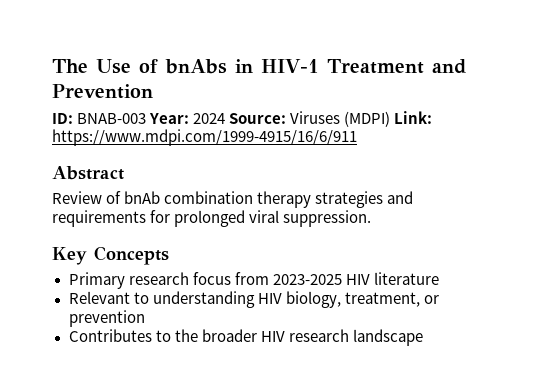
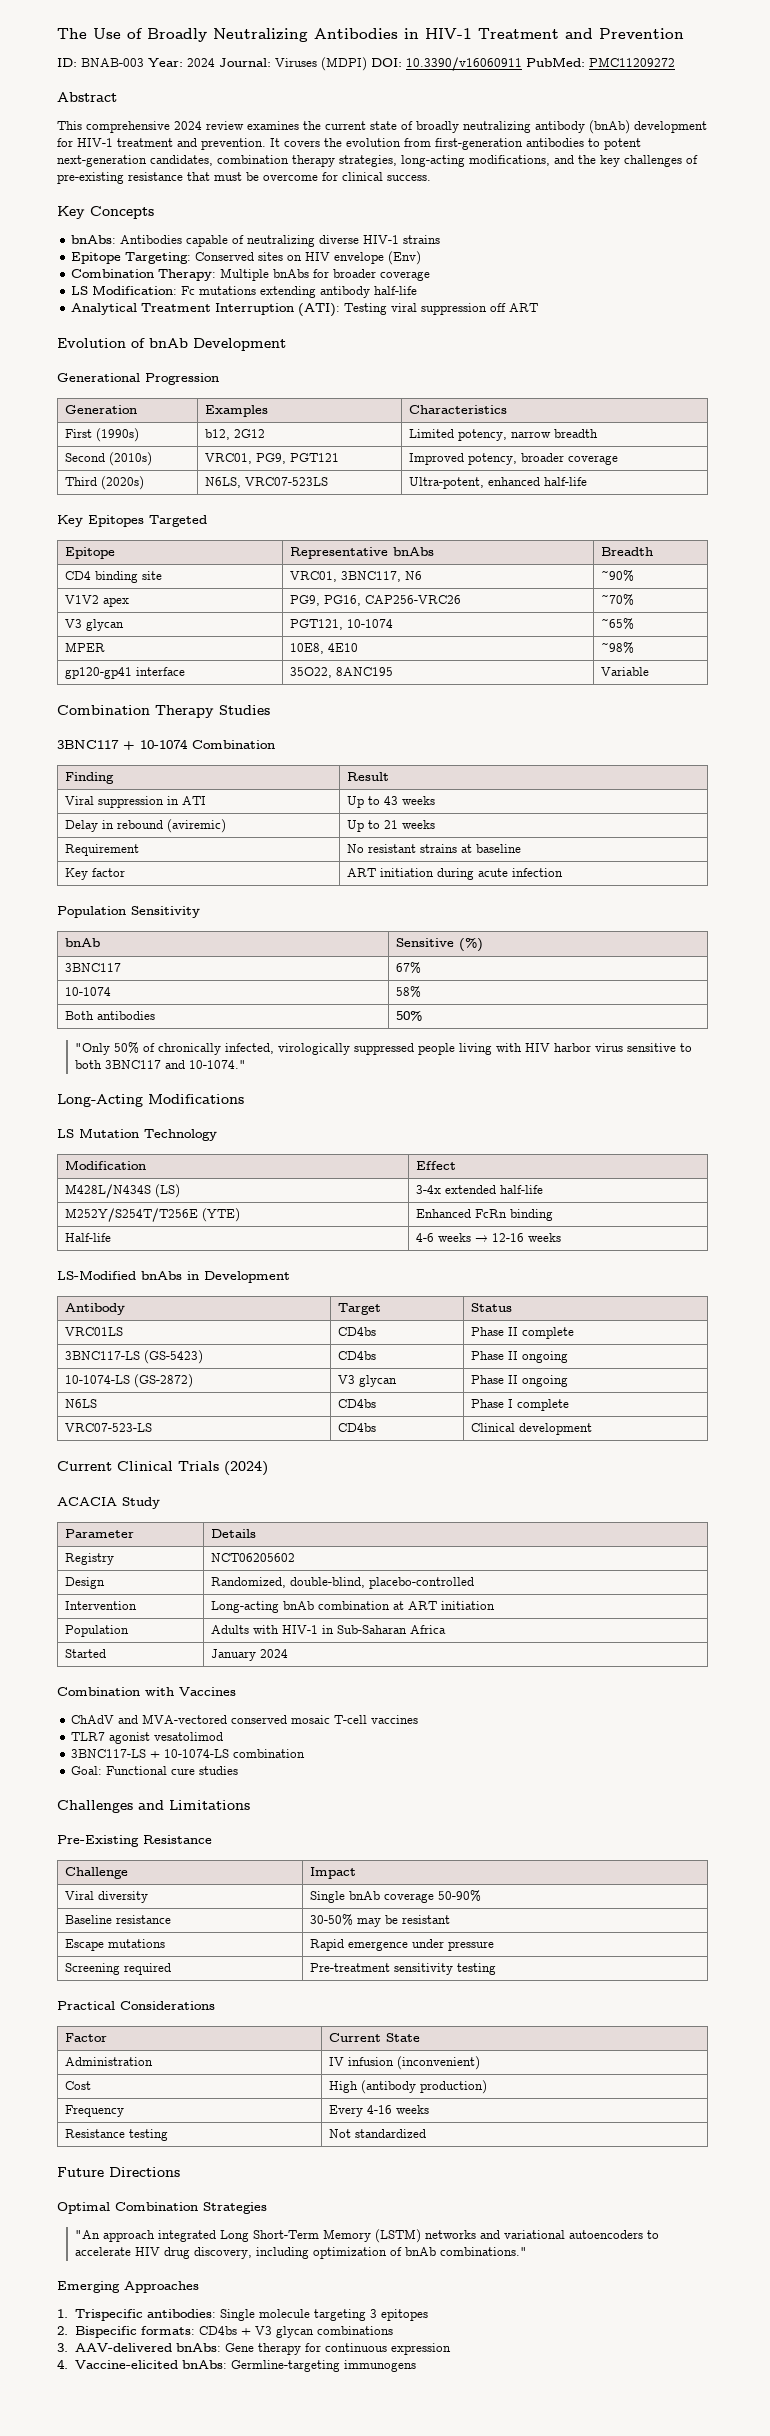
[165,59,227,74] bnAbs -> [147,28,398,42] Broadly Neutralizing Antibodies
[229,113,287,124] Source: -> [219,58,271,67] Journal:
[394,111,433,124] [52,129,357,146] [52,166,124,180] [52,191,414,208] [52,210,372,227] [52,246,169,265] [68,272,439,289] [68,291,439,308] [68,310,145,327] [68,329,423,346] Link: https://www.mdpi.com/1999-4915/16/6/911 // Abstract // Review of bnAb combination therapy strategies and requirements for prolonged viral suppression. // Key Concepts // Primary research focus from 2023-2025 HIV literature // Relevant to understanding HIV biology, treatment, or prevention // Contributes to the broader HIV research landscape -> [371,57,675,71] [57,92,117,102] [57,120,707,134] [57,138,641,150] [57,155,698,167] [57,172,431,184] [57,206,154,219] [70,235,440,247] [70,251,421,265] [70,268,430,281] [70,285,417,298] [70,303,538,317] [57,338,286,351] [57,373,219,385] [64,405,137,414] [204,405,268,417] [408,405,507,414] [64,428,139,442] [204,429,265,440] [408,429,598,441] [64,452,152,466] [204,453,339,464] [408,453,618,465] [64,476,144,490] [204,477,328,488] [408,477,587,489] [57,515,207,527] [64,547,115,559] [289,547,434,559] [600,547,653,556] [64,571,162,583] [289,571,422,582] [600,570,634,582] [64,595,129,607] [289,595,461,606] [600,594,634,606] [64,619,124,631] [289,619,393,630] [600,618,634,630] [64,642,105,652] [289,643,358,654] [600,642,634,654] [64,667,185,679] [289,667,393,678] [600,667,649,676] [57,705,270,718] [57,739,275,750] [64,772,114,784] [346,772,389,781] [64,796,206,808] [346,796,435,808] [64,819,226,833] [346,820,435,832] [64,844,139,856] [346,844,521,853] [64,868,125,880] [346,868,563,880] [57,906,200,918] [64,938,100,947] [395,938,483,952] [64,963,121,972] [395,962,421,974] [64,987,111,996] [395,986,421,998] [64,1011,155,1020] [395,1011,422,1021] [74,1042,692,1055] [74,1060,246,1069] [57,1094,244,1107] [57,1128,217,1141] [64,1160,146,1170] [415,1161,456,1170] [64,1184,180,1198] [415,1185,543,1194] [64,1208,240,1222] [415,1209,553,1221] [64,1233,111,1242] [415,1233,561,1242] [57,1270,290,1283] [64,1303,125,1315] [337,1303,381,1315] [470,1303,512,1312] [64,1327,123,1336] [337,1327,376,1336] [470,1327,574,1339] [64,1350,203,1364] [337,1351,376,1360] [470,1351,568,1363] [64,1374,193,1388] [337,1375,397,1387] [470,1375,568,1387] [64,1399,97,1408] [337,1399,376,1408] [470,1399,569,1411] [64,1423,152,1432] [337,1423,376,1432] [470,1423,592,1435] [57,1461,268,1476] [57,1497,160,1509] [64,1529,134,1538] [210,1529,256,1538] [64,1553,114,1565] [210,1553,295,1562] [64,1577,105,1589] [210,1577,474,1589] [64,1601,137,1610] [210,1601,495,1613] [64,1625,129,1637] [210,1625,446,1634] [64,1649,106,1658] [210,1649,288,1661] [57,1687,236,1696] [70,1714,418,1724] [70,1732,223,1744] [70,1749,305,1758] [70,1766,238,1775] [57,1800,250,1813] [57,1835,212,1847] [64,1867,128,1879] [309,1867,356,1879] [64,1891,148,1903] [309,1890,481,1903] [64,1915,171,1924] [309,1914,450,1927] [64,1939,165,1951] [309,1939,494,1951] [64,1963,171,1975] [309,1963,496,1975] [57,2001,215,2010] [64,2033,107,2042] [328,2033,420,2042] [64,2057,153,2066] [328,2056,480,2070] [64,2081,91,2090] [328,2080,487,2094] [64,2105,124,2117] [328,2105,429,2117] [64,2129,168,2141] [328,2129,426,2138] [57,2167,180,2177] [57,2202,267,2214] [74,2229,659,2243] [74,2247,527,2259] [57,2281,199,2293] [57,2309,428,2321] [57,2326,393,2338] [57,2343,451,2355] [57,2359,416,2372] DOI: 10.3390/v16060911 PubMed: PMC11209272 // Abstract // This comprehensive 2024 review examines the current state of broadly neutralizing antibody (bnAb) development for HIV-1 treatment and prevention. It covers the evolution from first-generation antibodies to potent next-generation candidates, combination therapy strategies, long-acting modifications, and the key challenges of pre-existing resistance that must be overcome for clinical success. // Key Concepts // bnAbs: Antibodies capable of neutralizing diverse HIV-1 strains // Epitope Targeting: Conserved sites on HIV envelope (Env) // Combination Therapy: Multiple bnAbs for broader coverage // LS Modification: Fc mutations extending antibody half-life // Analytical Treatment Interruption (ATI): Testing viral suppression off ART // Evolution of bnAb Development // Generational Progression // Generation | Examples | Characteristics // First (1990s) | b12, 2G12 | Limited potency, narrow breadth // Second (2010s) | VRC01, PG9, PGT121 | Improved potency, broader coverage // Third (2020s) | N6LS, VRC07-523LS | Ultra-potent, enhanced half-life // Key Epitopes Targeted // Epitope | Representative bnAbs | Breadth // CD4 binding site | VRC01, 3BNC117, N6 | ~90% // V1V2 apex | PG9, PG16, CAP256-VRC26 | ~70% // V3 glycan | PGT121, 10-1074 | ~65% // MPER | 10E8, 4E10 | ~98% // gp120-gp41 interface | 35O22, 8ANC195 | Variable // Combination Therapy Studies // 3BNC117 + 10-1074 Combination // Finding | Result // Viral suppression in ATI | Up to 43 weeks // Delay in rebound (aviremic) | Up to 21 weeks // Requirement | No resistant strains at baseline // Key factor | ART initiation during acute infection // Population Sensitivity // bnAb | Sensitive (%) // 3BNC117 | 67% // 10-1074 | 58% // Both antibodies | 50% // "Only 50% of chronically infected, virologically suppressed people living with HIV harbor virus sensitive to both 3BNC117 and 10-1074." // Long-Acting Modifications // LS Mutation Technology // Modification | Effect // M428L/N434S (LS) | 3-4x extended half-life // M252Y/S254T/T256E (YTE) | Enhanced FcRn binding // Half-life | 4-6 weeks → 12-16 weeks // LS-Modified bnAbs in Development // Antibody | Target | Status // VRC01LS | CD4bs | Phase II complete // 3BNC117-LS (GS-5423) | CD4bs | Phase II ongoing // 10-1074-LS (GS-2872) | V3 glycan | Phase II ongoing // N6LS | CD4bs | Phase I complete // VRC07-523-LS | CD4bs | Clinical development // Current Clinical Trials (2024) // ACACIA Study // Parameter | Details // Registry | NCT06205602 // Design | Randomized, double-blind, placebo-controlled // Intervention | Long-acting bnAb combination at ART initiation // Population | Adults with HIV-1 in Sub-Saharan Africa // Started | January 2024 // Combination with Vaccines // ChAdV and MVA-vectored conserved mosaic T-cell vaccines // TLR7 agonist vesatolimod // 3BNC117-LS + 10-1074-LS combination // Goal: Functional cure studies // Challenges and Limitations // Pre-Existing Resistance // Challenge | Impact // Viral diversity | Single bnAb coverage 50-90% // Baseline resistance | 30-50% may be resistant // Escape mutations | Rapid emergence under pressure // Screening required | Pre-treatment sensitivity testing // Practical Considerations // Factor | Current State // Administration | IV infusion (inconvenient) // Cost | High (antibody production) // Frequency | Every 4-16 weeks // Resistance testing | Not standardized // Future Directions // Optimal Combination Strategies // "An approach integrated Long Short-Term Memory (LSTM) networks and variational autoencoders to accelerate HIV drug discovery, including optimization of bnAb combinations." // Emerging Approaches // 1. Trispecific antibodies: Single molecule targeting 3 epitopes // 2. Bispecific formats: CD4bs + V3 glycan combinations // 3. AAV-delivered bnAbs: Gene therapy for continuous expression // 4. Vaccine-elicited bnAbs: Germline-targeting immunogens

